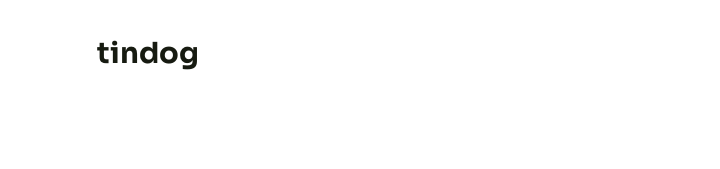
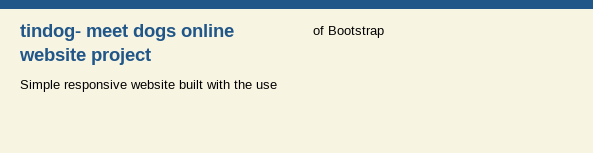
[97,40,199,70] tindog -> [20,24,234,41] [19,48,151,65] [20,80,277,92] [313,26,384,38] tindog- meet dogs online website project // Simple responsive website built with the use of Bootstrap

